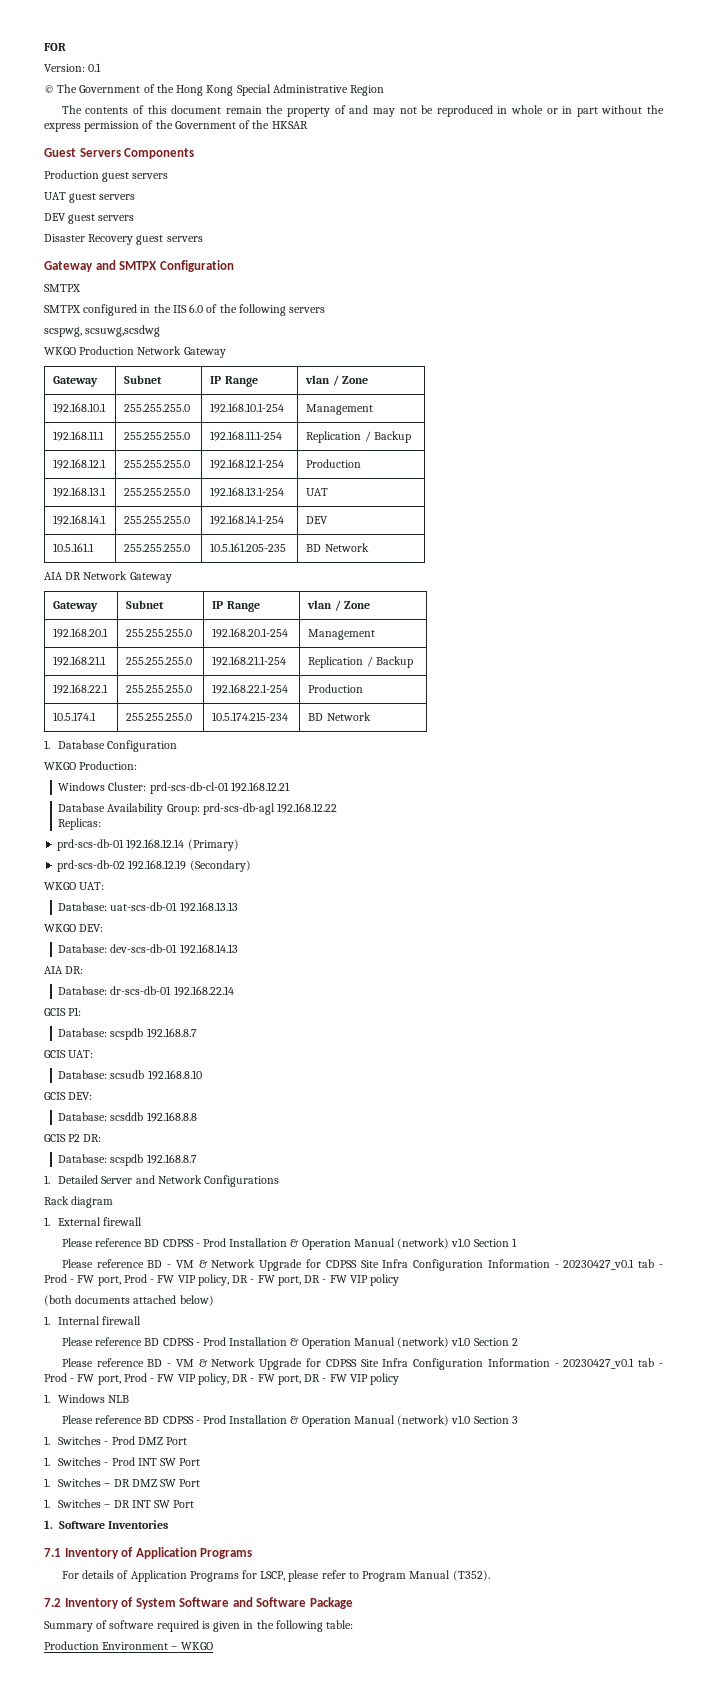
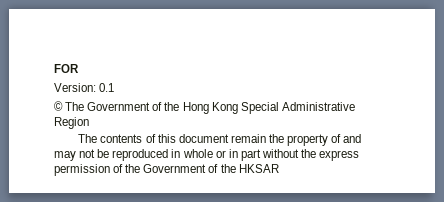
[44,148,195,159] [44,170,169,182] [44,192,136,203] [44,213,135,224] [44,234,203,245] [44,260,234,272] [44,284,81,292] [44,304,326,316] [44,325,161,337] [44,346,226,358] [53,376,99,387] [124,375,163,384] [210,376,258,387] [305,375,368,386] [53,403,107,413] [124,404,191,412] [210,403,285,413] [306,404,374,415] [53,431,105,441] [124,432,191,440] [210,431,283,441] [306,431,411,443] [53,459,107,469] [124,460,191,468] [210,459,285,469] [306,459,362,468] [53,487,107,497] [124,488,191,496] [210,487,285,497] [306,488,329,496] [53,515,107,525] [124,516,191,524] [210,515,285,525] [306,516,329,524] [53,543,95,552] [124,544,191,552] [210,543,287,552] [306,543,369,552] [44,571,172,583] [53,601,99,612] [126,600,165,609] [212,601,260,612] [307,600,370,611] [53,628,109,638] [126,629,193,637] [212,628,289,638] [308,629,376,640] [53,656,107,666] [126,657,193,665] [212,656,287,666] [308,656,413,668] [53,684,109,694] [126,685,193,693] [212,684,289,694] [308,684,364,693] [53,712,97,721] [126,713,193,721] [212,712,289,721] [308,712,371,721] [44,740,178,752] [44,761,138,770] [58,782,290,794] [58,803,338,815] [58,818,102,830] [57,839,239,851] [57,860,251,872] [44,882,105,890] [58,902,238,912] [44,924,104,932] [58,944,238,954] [44,966,84,974] [58,986,234,996] [44,1007,82,1016] [58,1028,197,1040] [44,1050,94,1058] [58,1070,202,1080] [44,1092,93,1100] [58,1112,197,1122] [44,1134,102,1142] [58,1154,197,1166] [44,1175,280,1187] [44,1196,114,1208] [44,1217,143,1226] [61,1238,517,1250] [61,1259,663,1271] [44,1274,400,1286] [44,1295,214,1306] [44,1316,142,1325] [61,1337,518,1349] [61,1358,663,1370] [44,1373,400,1385] [44,1394,130,1403] [61,1415,518,1427] [44,1436,188,1445] [44,1457,201,1466] [44,1478,201,1487] [44,1499,195,1508] [44,1520,169,1529] [44,1547,253,1559] [61,1570,490,1582] [44,1597,353,1609] [44,1620,354,1632] [44,1641,213,1650] // Guest Servers Components // Production guest servers // UAT guest servers // DEV guest servers // Disaster Recovery guest servers // Gateway and SMTPX Configuration // SMTPX // SMTPX configured in the IIS 6.0 of the following servers // scspwg, scsuwg,scsdwg // WKGO Production Network Gateway // Gateway | Subnet | IP Range | vlan / Zone // 192.168.10.1 | 255.255.255.0 | 192.168.10.1-254 | Management // 192.168.11.1 | 255.255.255.0 | 192.168.11.1-254 | Replication / Backup // 192.168.12.1 | 255.255.255.0 | 192.168.12.1-254 | Production // 192.168.13.1 | 255.255.255.0 | 192.168.13.1-254 | UAT // 192.168.14.1 | 255.255.255.0 | 192.168.14.1-254 | DEV // 10.5.161.1 | 255.255.255.0 | 10.5.161.205-235 | BD Network // AIA DR Network Gateway // Gateway | Subnet | IP Range | vlan / Zone // 192.168.20.1 | 255.255.255.0 | 192.168.20.1-254 | Management // 192.168.21.1 | 255.255.255.0 | 192.168.21.1-254 | Replication / Backup // 192.168.22.1 | 255.255.255.0 | 192.168.22.1-254 | Production // 10.5.174.1 | 255.255.255.0 | 10.5.174.215-234 | BD Network // 1. Database Configuration // WKGO Production: // Windows Cluster: prd-scs-db-cl-01 192.168.12.21 // Database Availability Group: prd-scs-db-agl 192.168.12.22 // Replicas: // prd-scs-db-01 192.168.12.14 (Primary) // prd-scs-db-02 192.168.12.19 (Secondary) // WKGO UAT: // Database: uat-scs-db-01 192.168.13.13 // WKGO DEV: // Database: dev-scs-db-01 192.168.14.13 // AIA DR: // Database: dr-scs-db-01 192.168.22.14 // GCIS P1: // Database: scspdb 192.168.8.7 // GCIS UAT: // Database: scsudb 192.168.8.10 // GCIS DEV: // Database: scsddb 192.168.8.8 // GCIS P2 DR: // Database: scspdb 192.168.8.7 // 1. Detailed Server and Network Configurations // Rack diagram // 1. External firewall // Please reference BD CDPSS - Prod Installation & Operation Manual (network) v1.0 Section 1 // Please reference BD - VM & Network Upgrade for CDPSS Site Infra Configuration Information - 20230427_v0.1 tab - Prod - FW port, Prod - FW VIP policy, DR - FW port, DR - FW VIP policy // (both documents attached below) // 1. Internal firewall // Please reference BD CDPSS - Prod Installation & Operation Manual (network) v1.0 Section 2 // Please reference BD - VM & Network Upgrade for CDPSS Site Infra Configuration Information - 20230427_v0.1 tab - Prod - FW port, Prod - FW VIP policy, DR - FW port, DR - FW VIP policy // 1. Windows NLB // Please reference BD CDPSS - Prod Installation & Operation Manual (network) v1.0 Section 3 // 1. Switches - Prod DMZ Port // 1. Switches - Prod INT SW Port // 1. Switches – DR DMZ SW Port // 1. Switches – DR INT SW Port // 1. Software Inventories // 7.1 Inventory of Application Programs // For details of Application Programs for LSCP, please refer to Program Manual (T352). // 7.2 Inventory of System Software and Software Package // Summary of software required is given in the following table: // Production Environment – WKGO -> (279, 168) none

